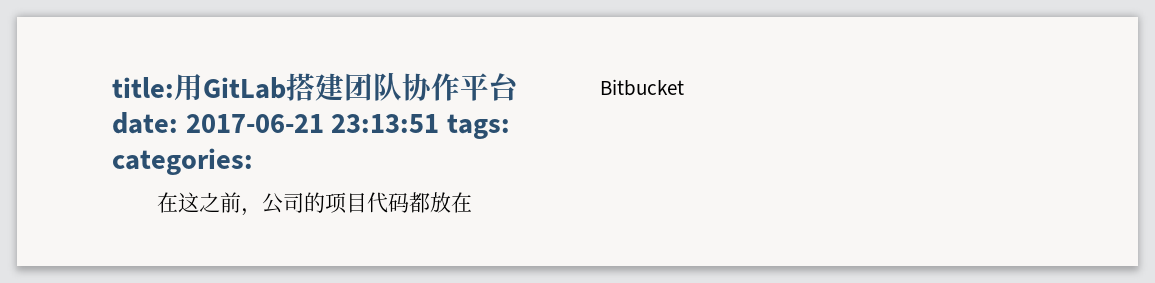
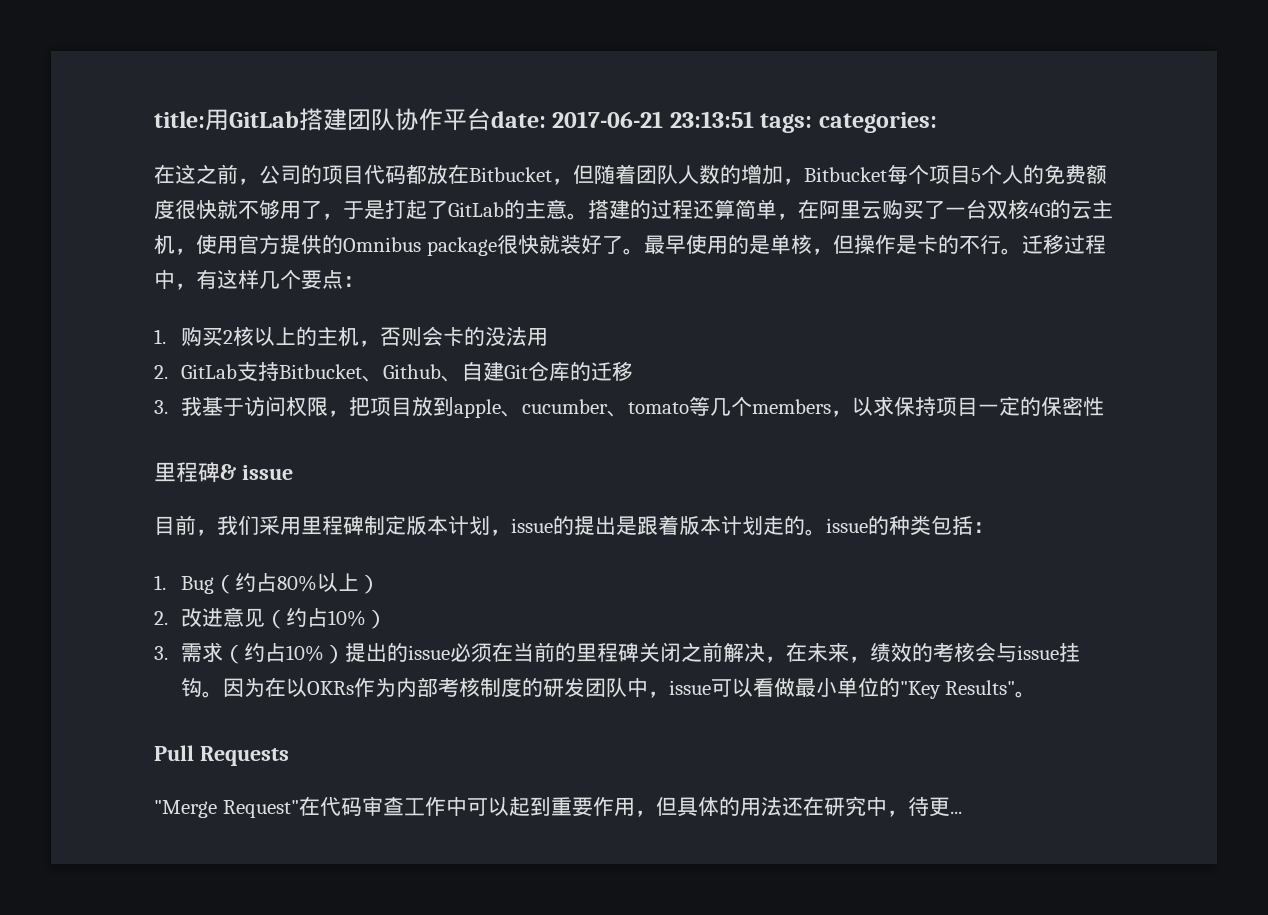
(684, 87) none -> [552,164,1107,185] [154,199,1113,220] [154,234,1106,256] [154,269,364,290] [154,326,548,347] [154,361,633,382] [154,396,1104,418] [154,462,293,483] [154,515,994,536] [154,573,380,594] [154,607,387,629] [154,642,1080,664] [180,677,1037,699] [154,745,289,766] [154,796,962,818] ，但随着团队人数的增加，Bitbucket每个项目5个人的免费额度很快就不够用了，于是打起了GitLab的主意。搭建的过程还算简单，在阿里云购买了一台双核4G的云主机，使用官方提供的Omnibus package很快就装好了。最早使用的是单核，但操作是卡的不行。迁移过程中，有这样几个要点： // 1.购买2核以上的主机，否则会卡的没法用 // 2. GitLab支持Bitbucket、Github、自建Git仓库的迁移 // 3.我基于访问权限，把项目放到apple、cucumber、tomato等几个members，以求保持项目一定的保密性 // 里程碑& issue // 目前，我们采用里程碑制定版本计划，issue的提出是跟着版本计划走的。issue的种类包括： // 1. Bug（约占80%以上） // 2.改进意见（约占10%） // 3.需求（约占10%）提出的issue必须在当前的里程碑关闭之前解决，在未来，绩效的考核会与issue挂钩。因为在以OKRs作为内部考核制度的研发团队中，issue可以看做最小单位的"Key Results"。 // Pull Requests // "Merge Request"在代码审查工作中可以起到重要作用，但具体的用法还在研究中，待更...

